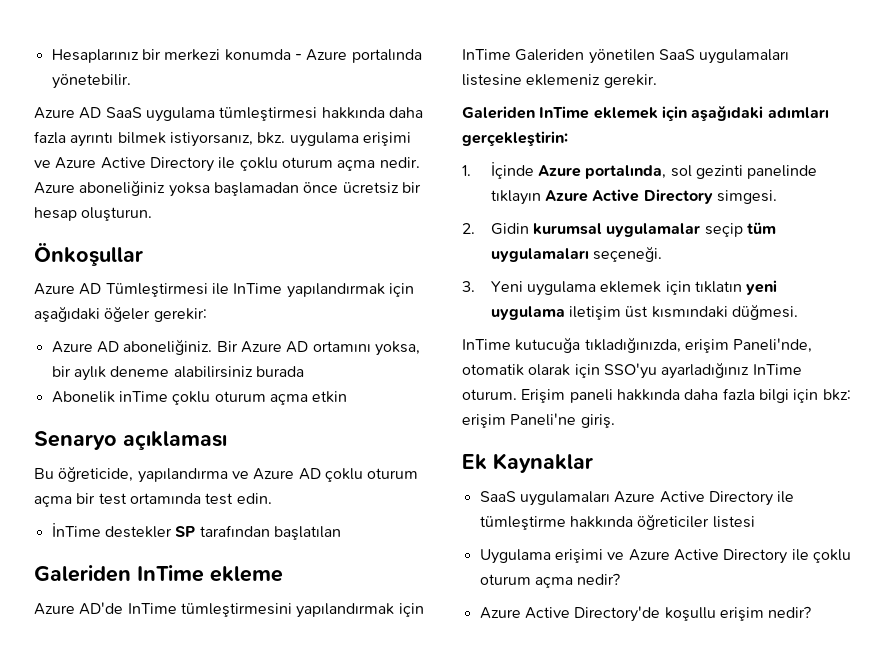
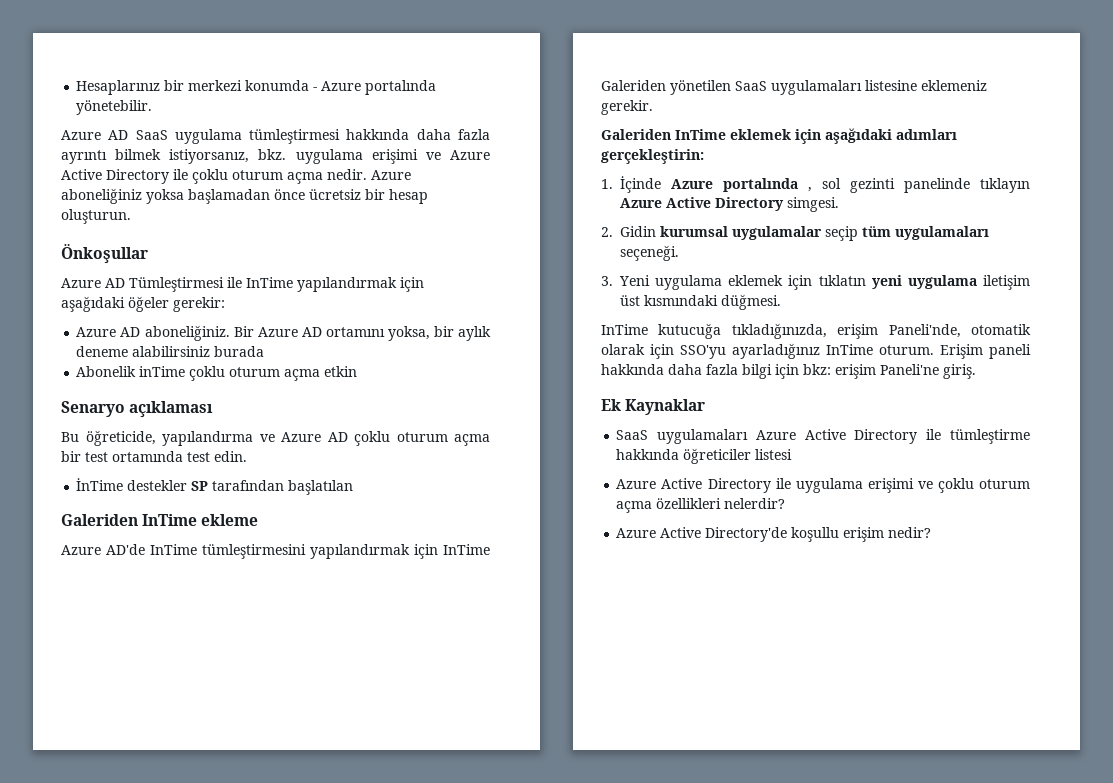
[585,165,667,179] portalında, -> [723,178,812,192] portalında ,
[479,549,851,564] [479,573,621,588] Uygulama erişimi ve Azure Active Directory ile çoklu oturum açma nedir? -> [616,478,1030,493] [616,498,786,513] Azure Active Directory ile uygulama erişimi ve çoklu oturum açma özellikleri nelerdir?

